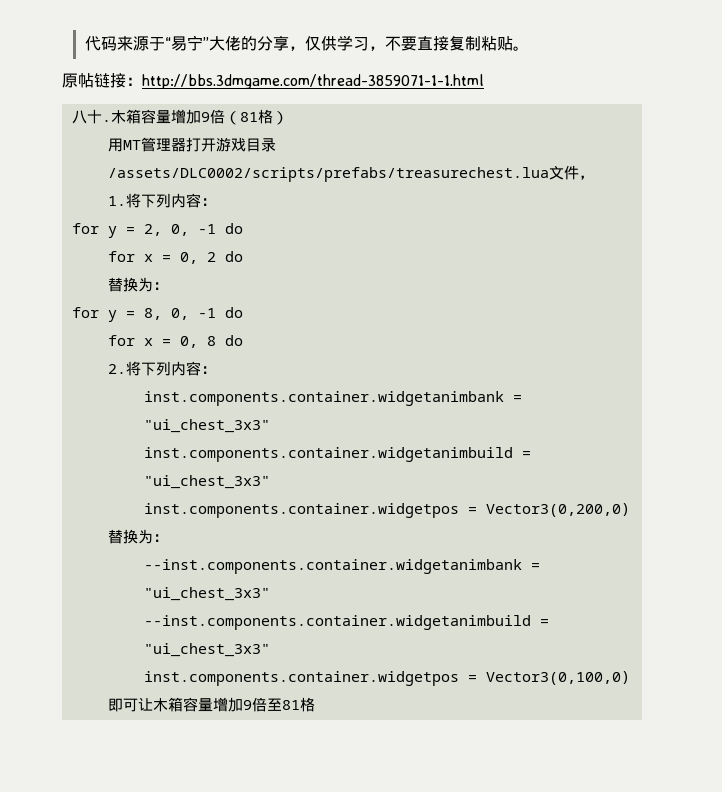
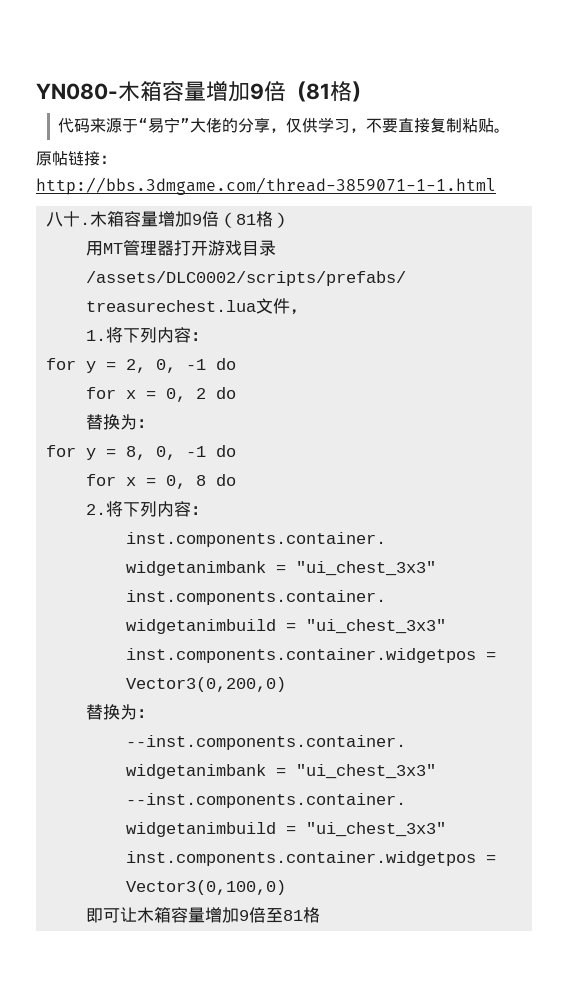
(84, 43) none -> [36,81,372,102] YN080-木箱容量增加9倍（81格） //

